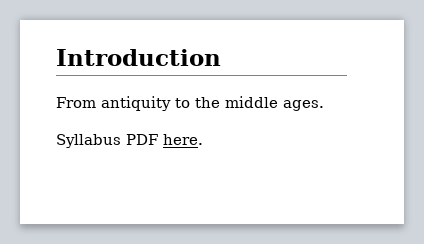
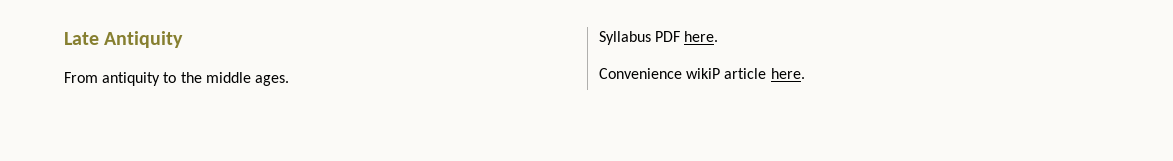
[56,49,221,66] Introduction -> [64,31,184,48] Late Antiquity
(203, 139) none -> [599,68,805,79] // Convenience wikiP article here.

